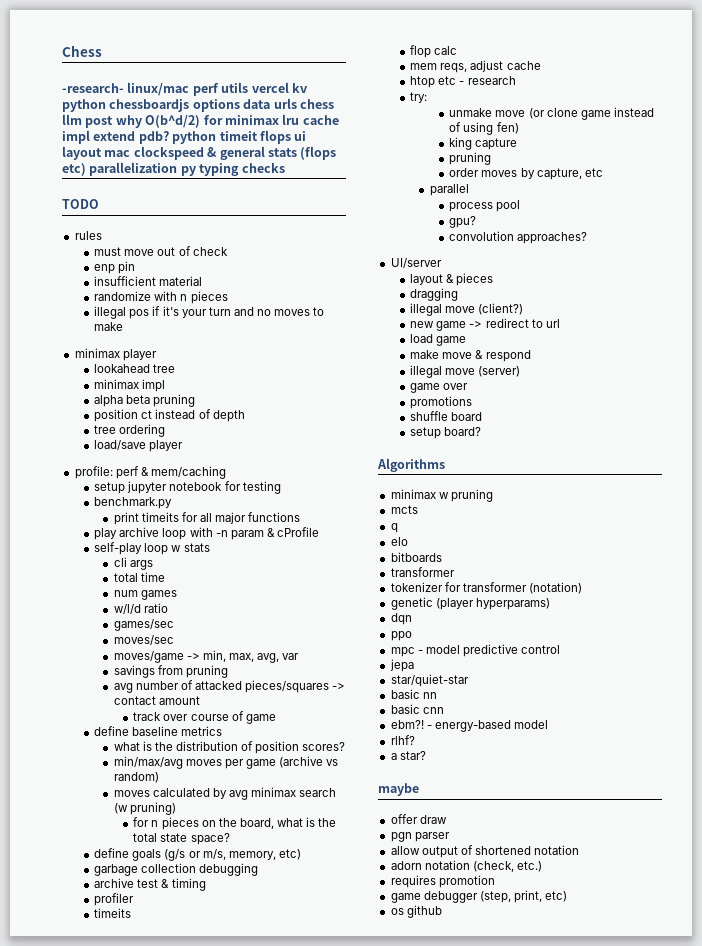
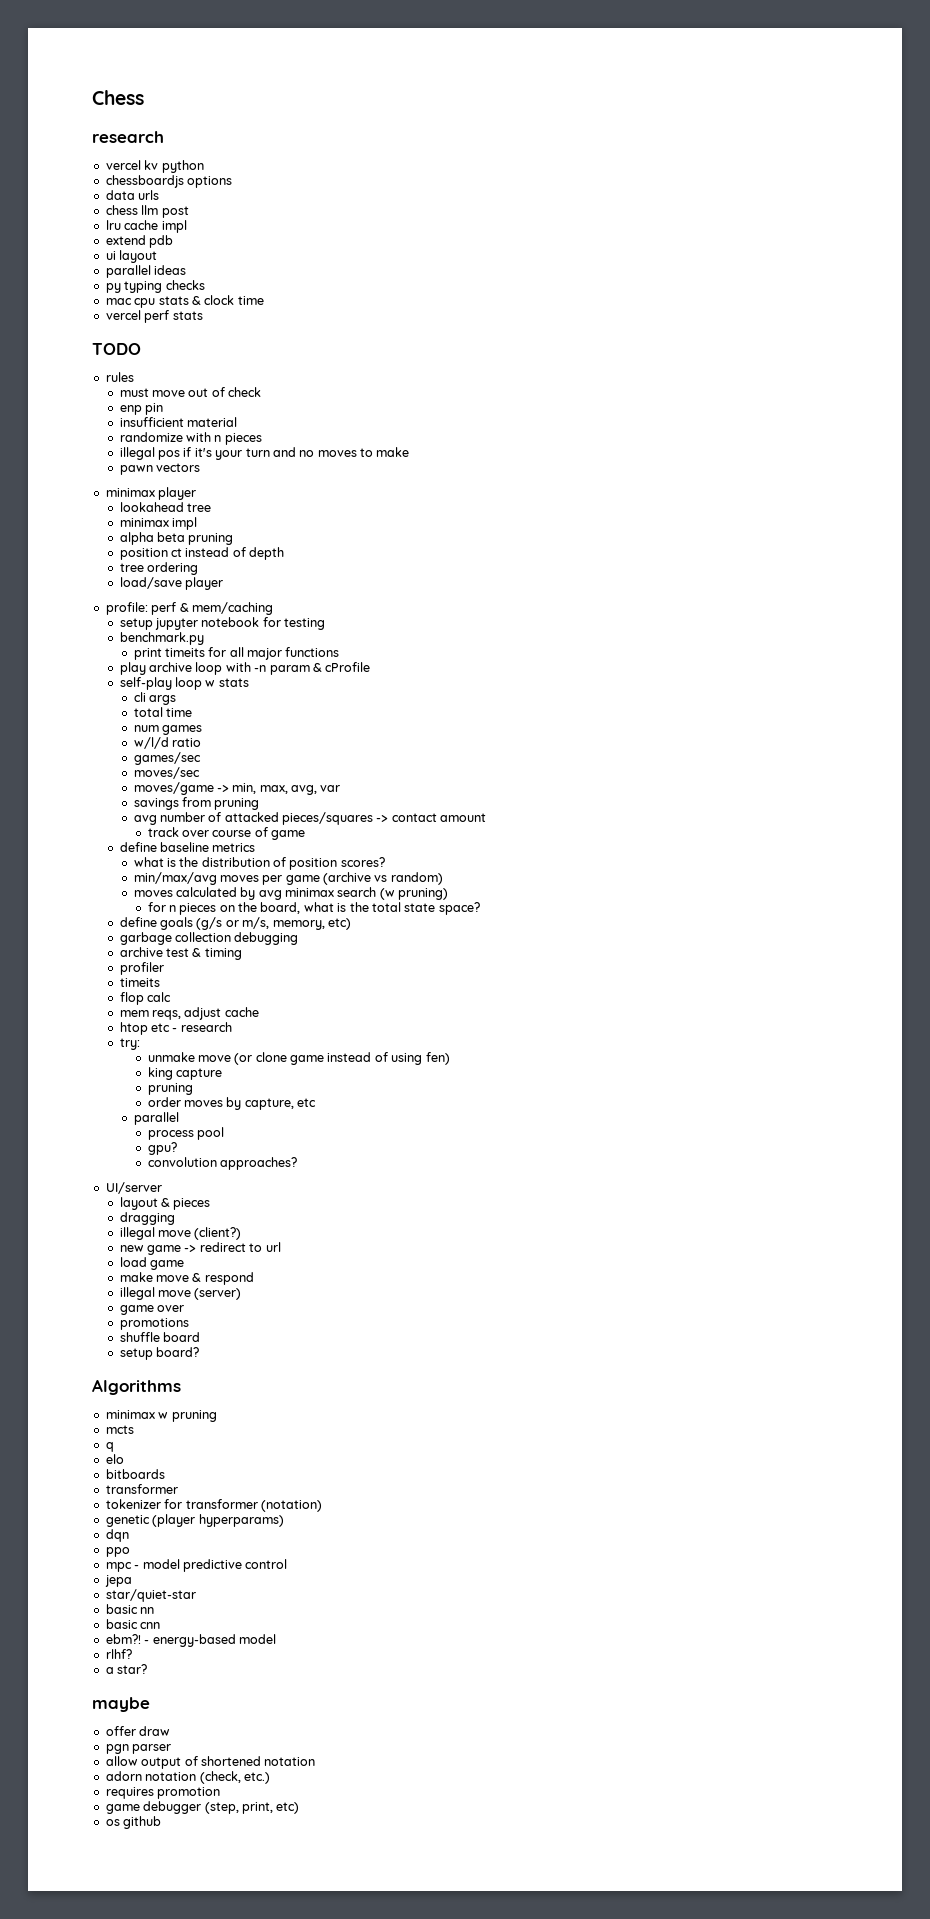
[62,82,249,96] -research- linux/mac perf utils -> [92,131,164,143] research //
(106, 105) none -> (204, 166) //
(240, 105) none -> (233, 182) //
(297, 103) none -> (160, 195) //
[115,115,279,128] why O(b^d/2) for minimax -> (189, 212) //
[93,130,307,144] [62,146,337,160] [62,162,285,176] extend pdb? python timeit flops ui layout mac clockspeed & general stats (flops etc) parallelization py typing checks -> [105,235,174,248] [105,250,158,263] [105,265,187,278] [105,280,205,293] [105,295,264,308] [105,310,203,323] // extend pdb // ui layout // parallel ideas // py typing checks // mac cpu stats & clock time // vercel perf stats
(124, 326) none -> [119,463,201,475] // pawn vectors

